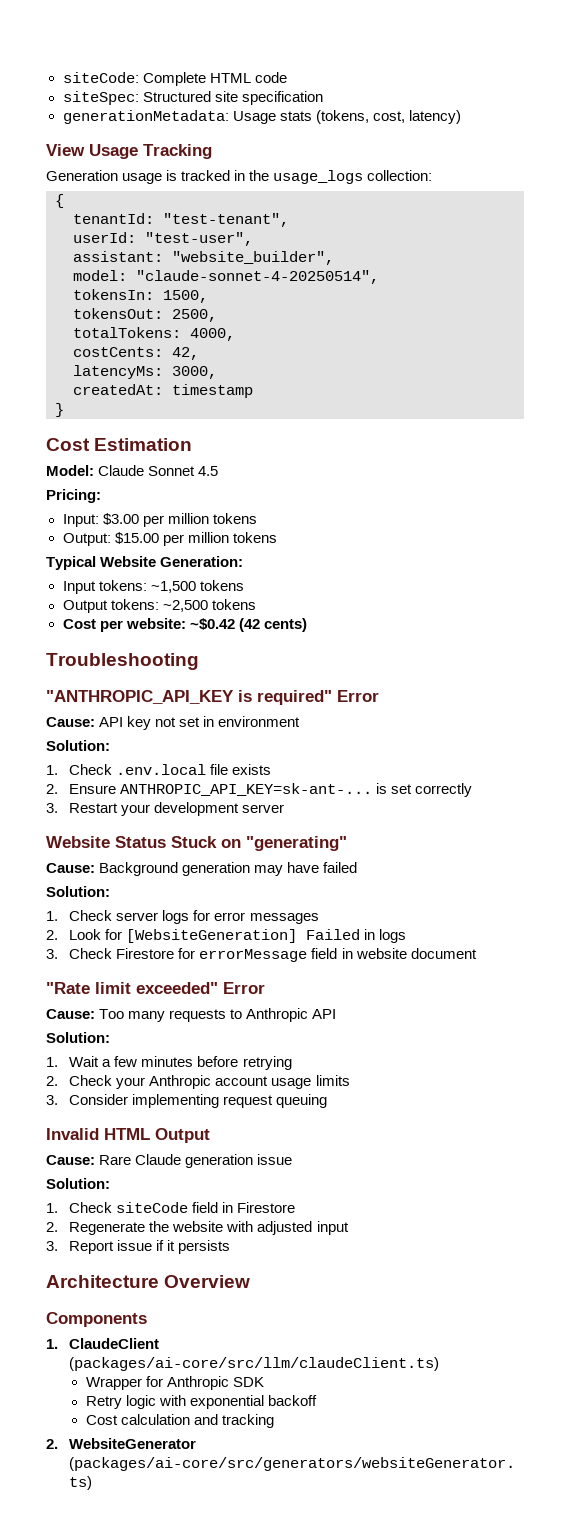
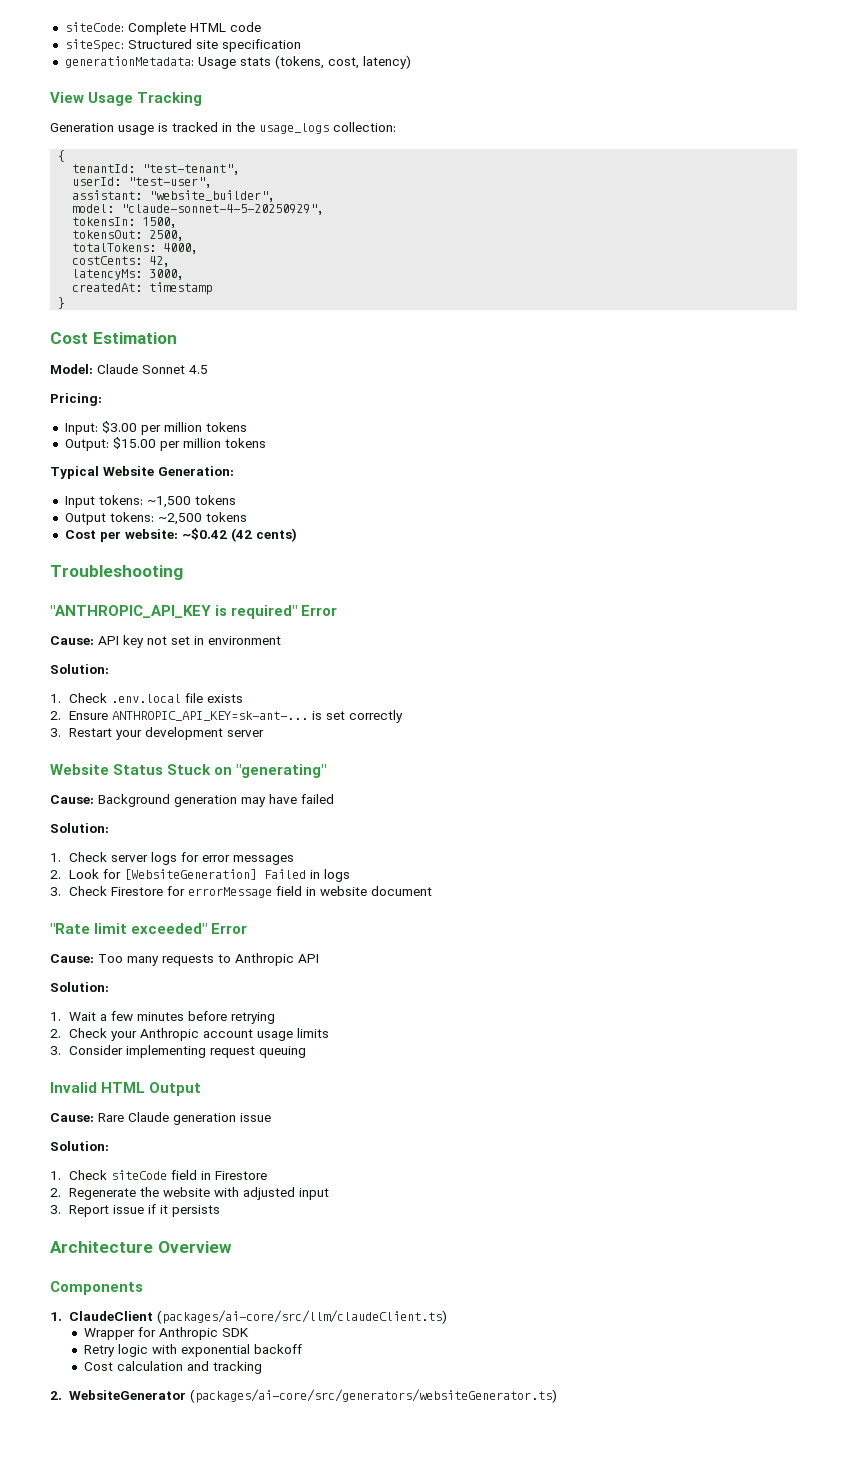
[136,270,379,284] "claude-sonnet-4-20250514", -> [121,204,325,215] "claude-sonnet-4-5-20250929",

